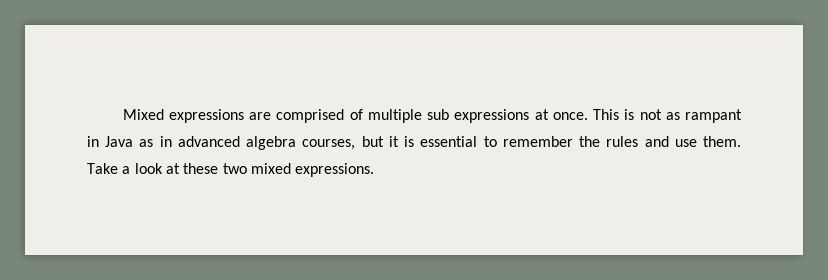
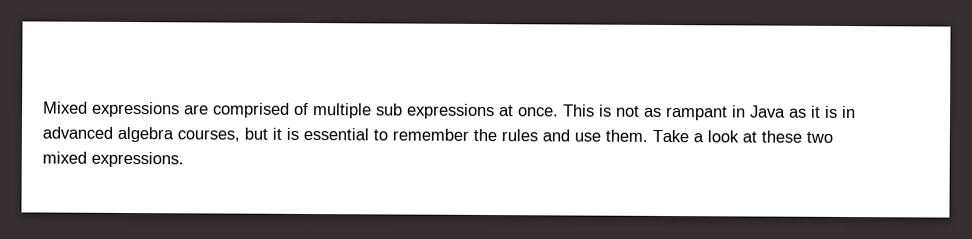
(154, 143) none -> [811,105,838,118] it is

